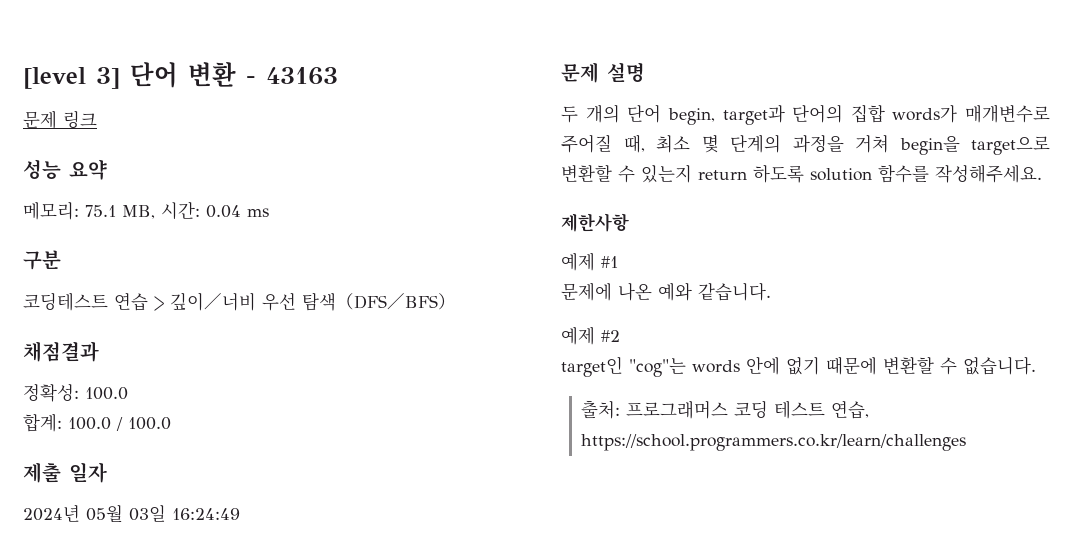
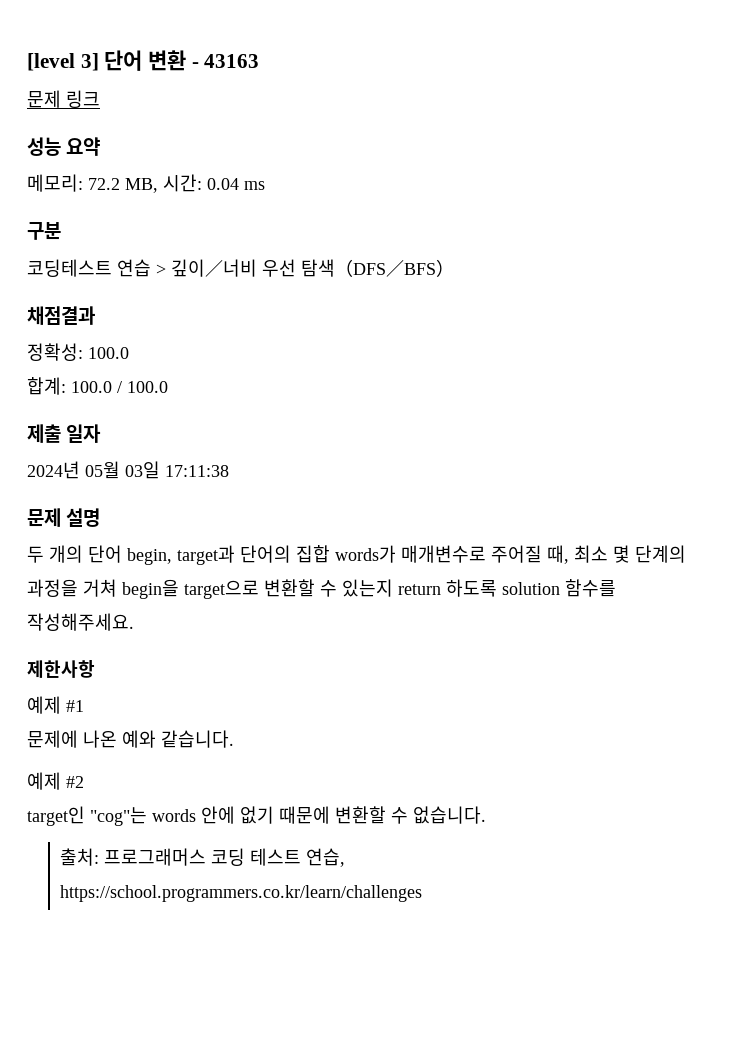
[85,205,116,217] 75.1 -> [88,178,120,190] 72.2
[172,508,240,520] 16:24:49 -> [165,465,229,477] 17:11:38

